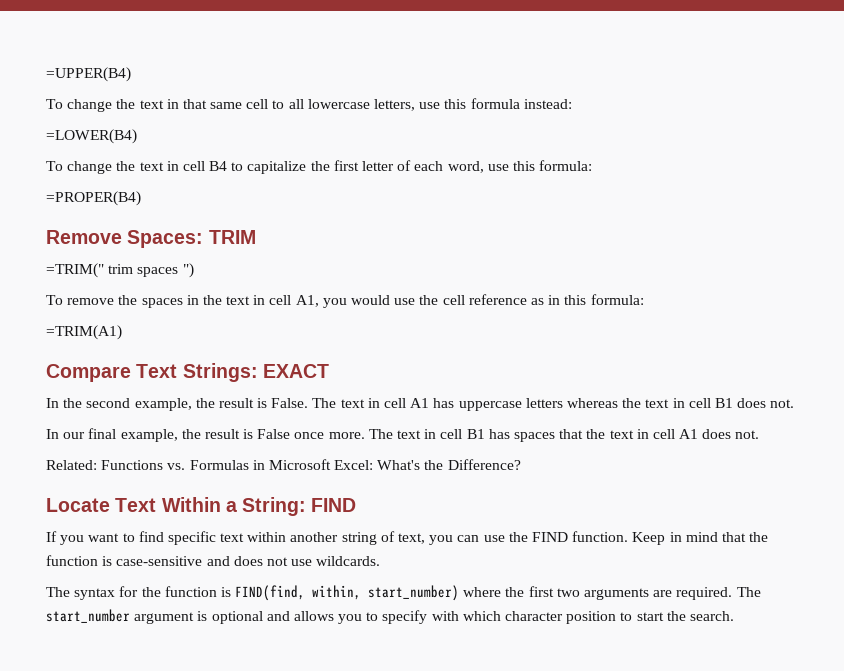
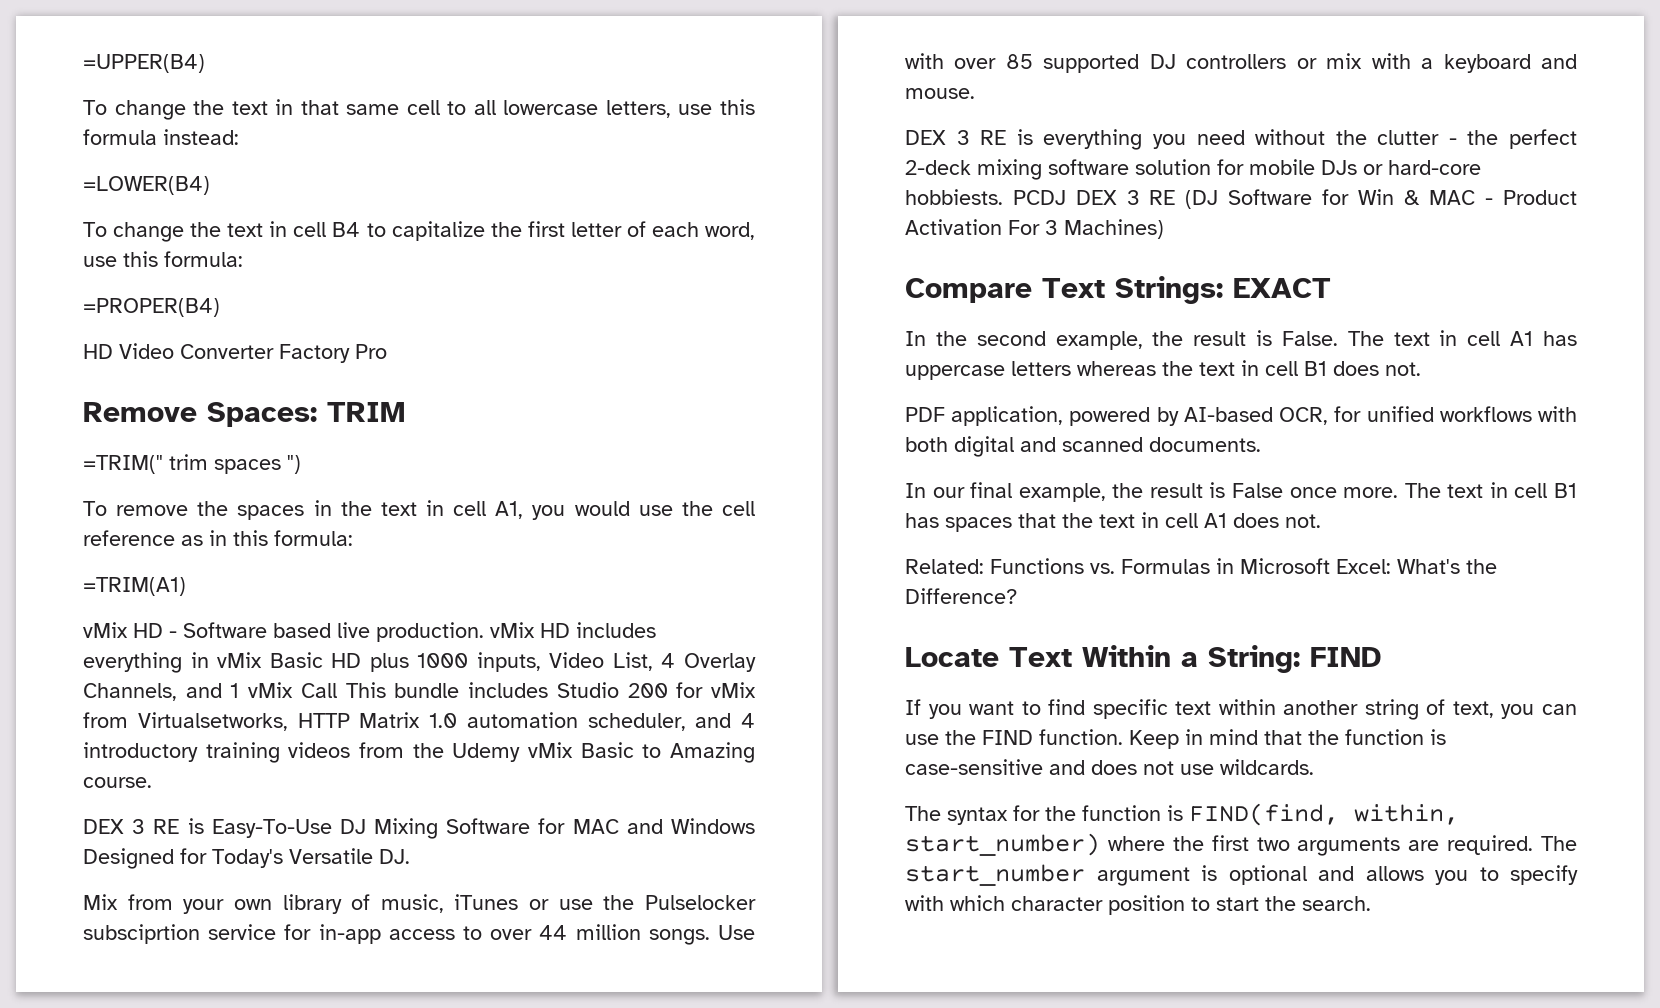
(141, 198) none -> [83,343,387,363] // HD Video Converter Factory Pro
(122, 332) none -> [83,622,656,642] [83,652,756,673] [83,682,757,701] [83,712,755,731] [83,742,755,763] [83,777,152,788] [83,818,755,839] [83,848,410,869] [83,894,756,914] [83,924,755,945] [905,53,1577,73] [905,88,975,99] [905,129,1577,150] [905,159,1481,180] [905,189,1577,209] [905,219,1164,239] // vMix HD - Software based live production. vMix HD includes everything in vMix Basic HD plus 1000 inputs, Video List, 4 Overlay Channels, and 1 vMix Call This bundle includes Studio 200 for vMix from Virtualsetworks, HTTP Matrix 1.0 automation scheduler, and 4 introductory training videos from the Udemy vMix Basic to Amazing course. // DEX 3 RE is Easy-To-Use DJ Mixing Software for MAC and Windows Designed for Today's Versatile DJ. // Mix from your own library of music, iTunes or use the Pulselocker subsciprtion service for in-app access to over 44 million songs. Use with over 85 supported DJ controllers or mix with a keyboard and mouse. // DEX 3 RE is everything you need without the clutter - the perfect 2-deck mixing software solution for mobile DJs or hard-core hobbiests. PCDJ DEX 3 RE (DJ Software for Win & MAC - Product Activation For 3 Machines)
(795, 403) none -> [905,406,1577,426] [905,436,1261,457] // PDF application, powered by AI-based OCR, for unified workflows with both digital and scanned documents.

